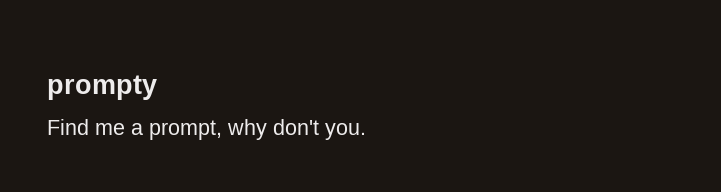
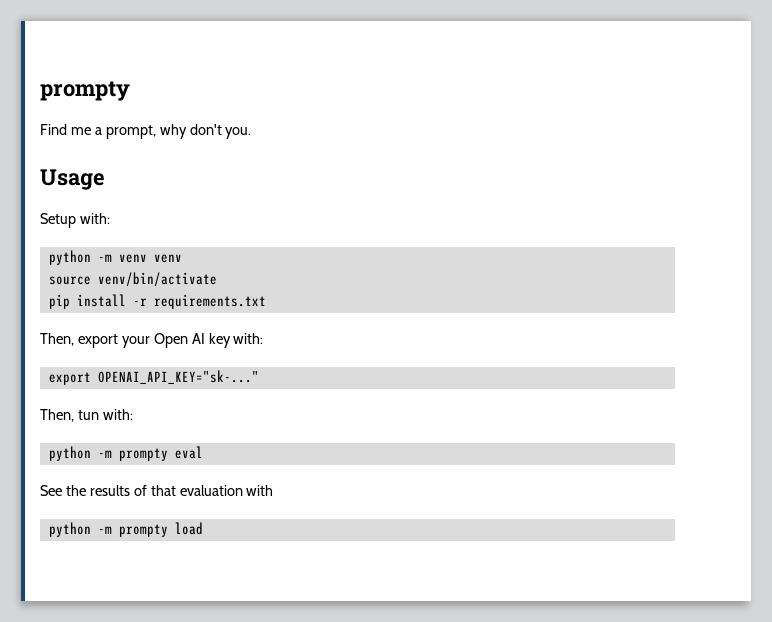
(366, 131) none -> [40,169,105,190] [40,213,110,228] [48,250,182,265] [48,272,217,287] [48,294,266,309] [40,333,264,348] [48,370,259,385] [40,409,133,422] [48,446,203,461] [40,485,274,496] [48,522,203,537] // Usage // Setup with: // python -m venv venv // source venv/bin/activate // pip install -r requirements.txt // Then, export your Open AI key with: // export OPENAI_API_KEY="sk-..." // Then, tun with: // python -m prompty eval // See the results of that evaluation with // python -m prompty load

